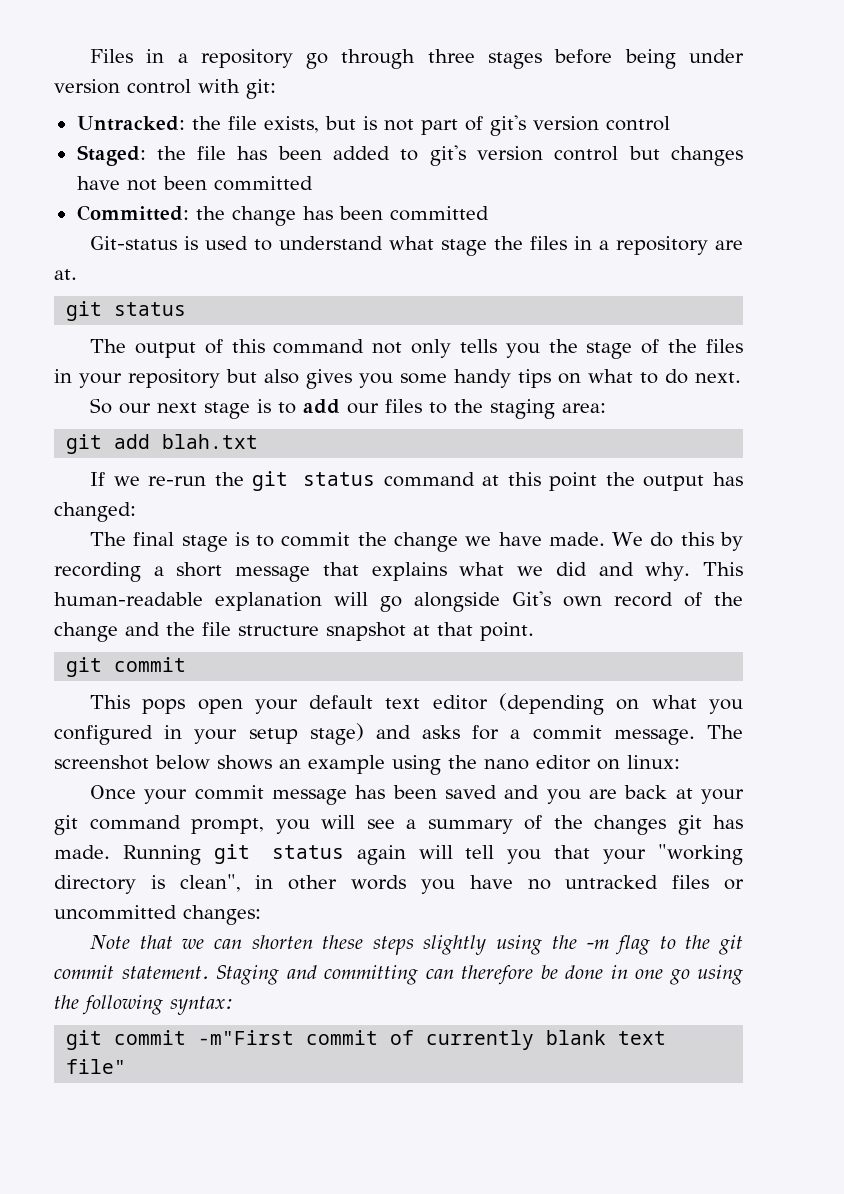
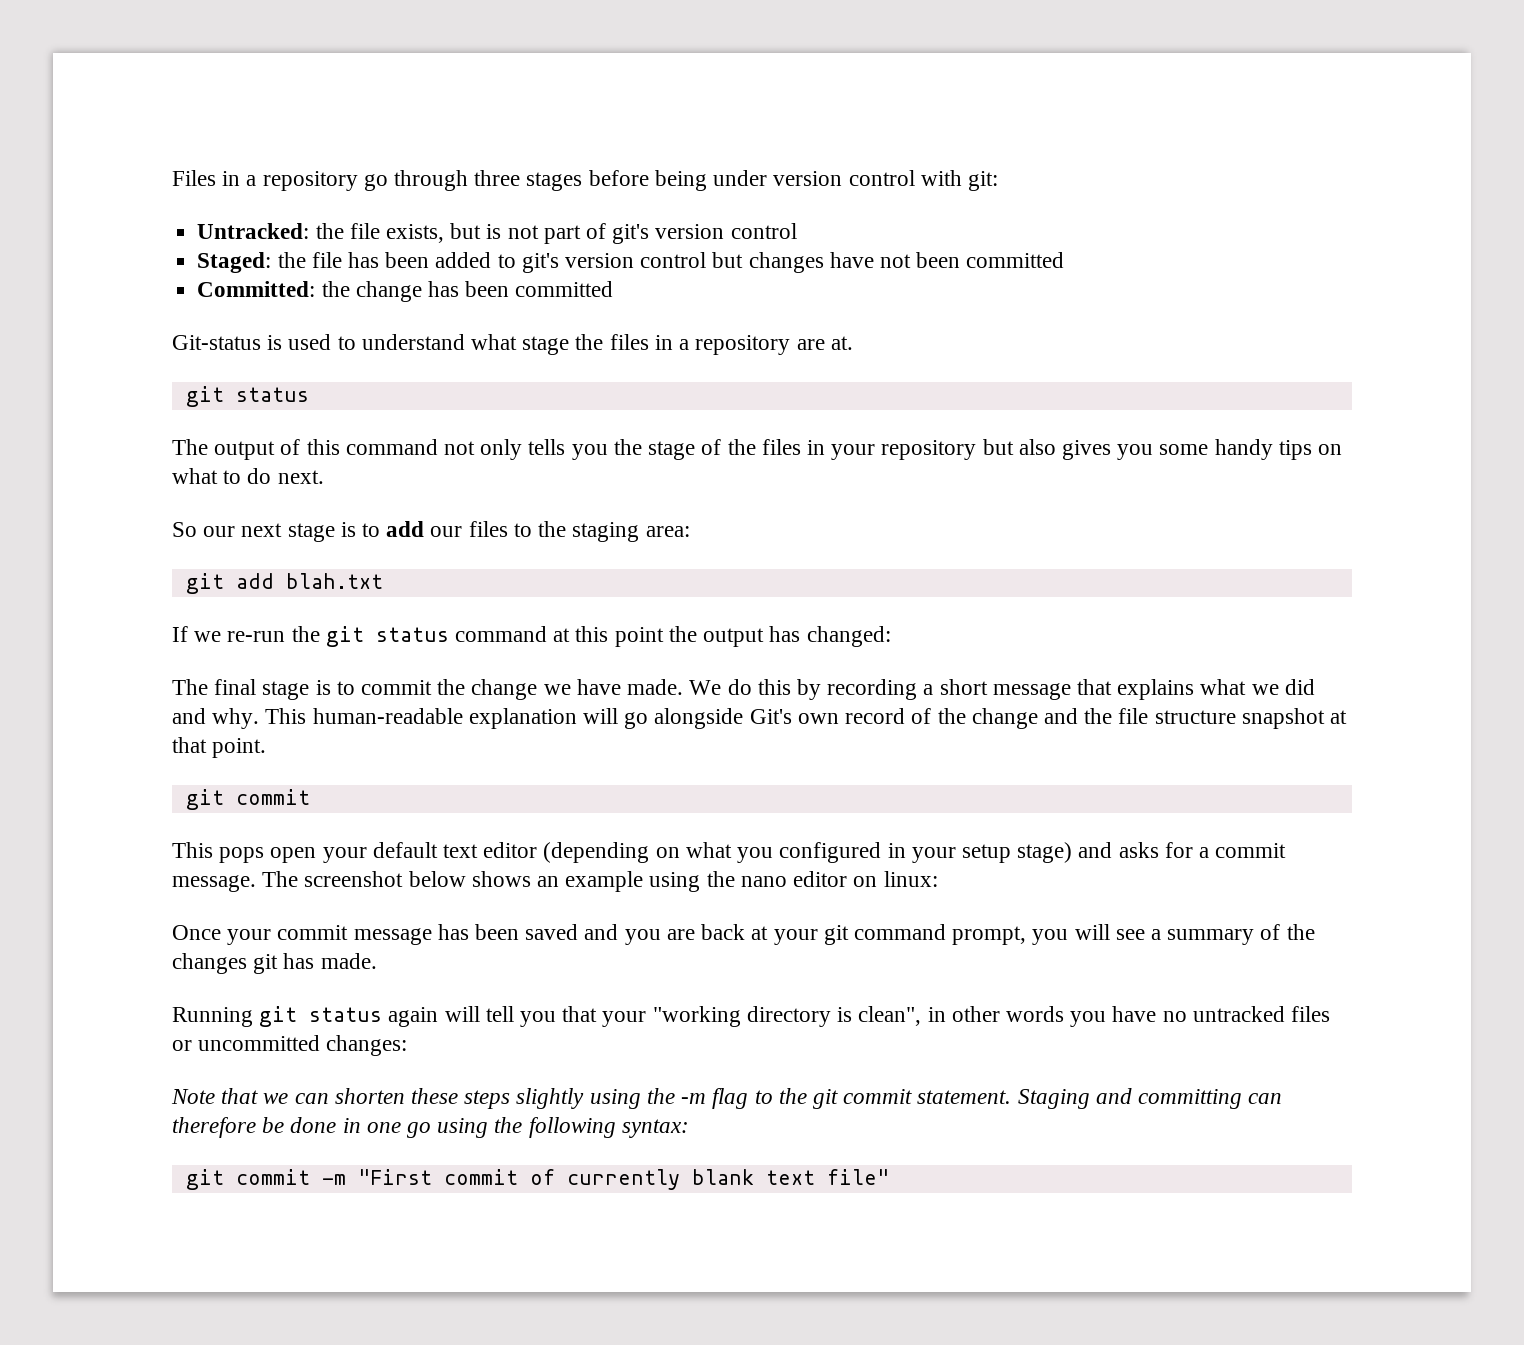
(110, 852) none -> (377, 961) //
[198,1030,295,1045] -m"First -> [321,1169,432,1185] -m "First

